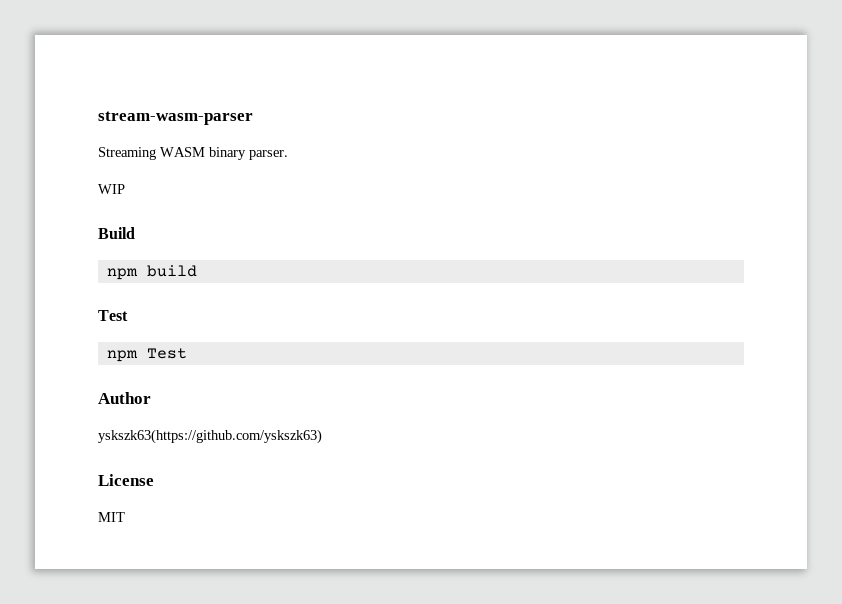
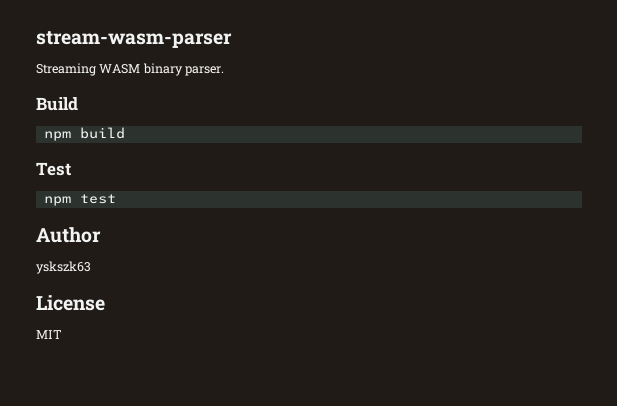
[98,184,125,194] // WIP -> (225, 71) none
[146,348,187,359] Test -> [79,194,116,204] test
[98,429,322,444] yskszk63(https://github.com/yskszk63) -> [36,261,91,274] yskszk63

